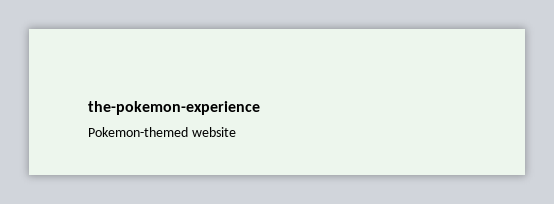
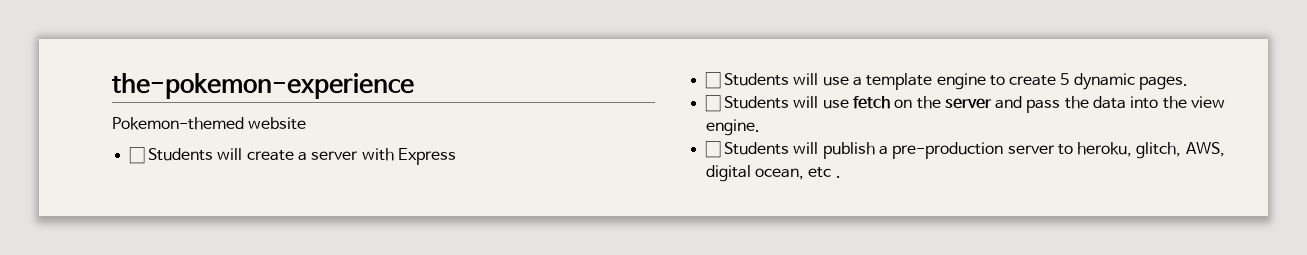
(236, 132) none -> [128,147,456,165] [704,72,1189,90] [704,95,1226,113] [705,119,760,136] [704,141,1225,159] [705,165,841,182] // ☐ Students will create a server with Express // ☐ Students will use a template engine to create 5 dynamic pages. // ☐ Students will use fetch on the server and pass the data into the view engine. // ☐ Students will publish a pre-production server to heroku, glitch, AWS, digital ocean, etc .

